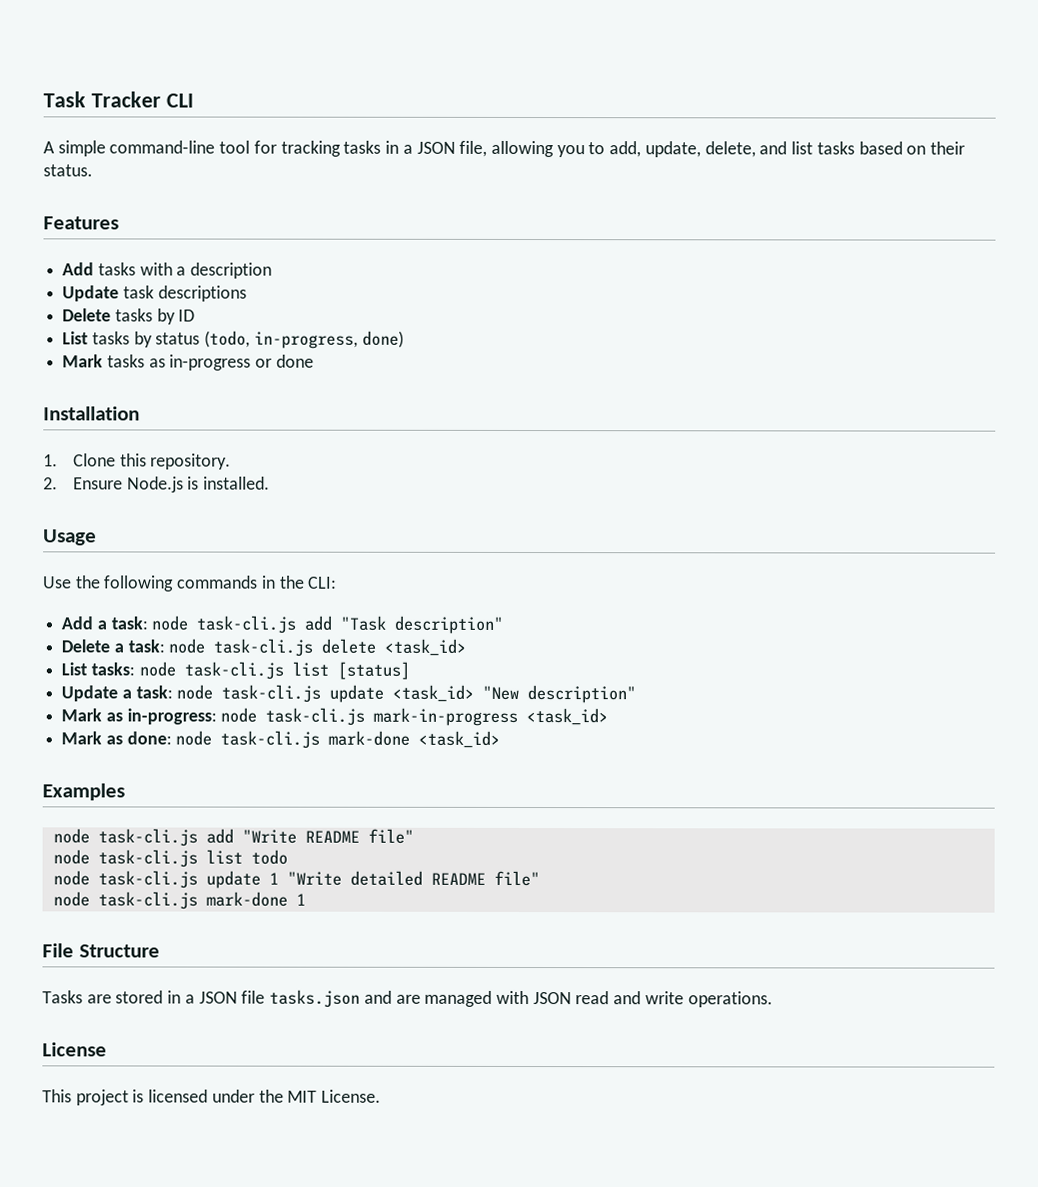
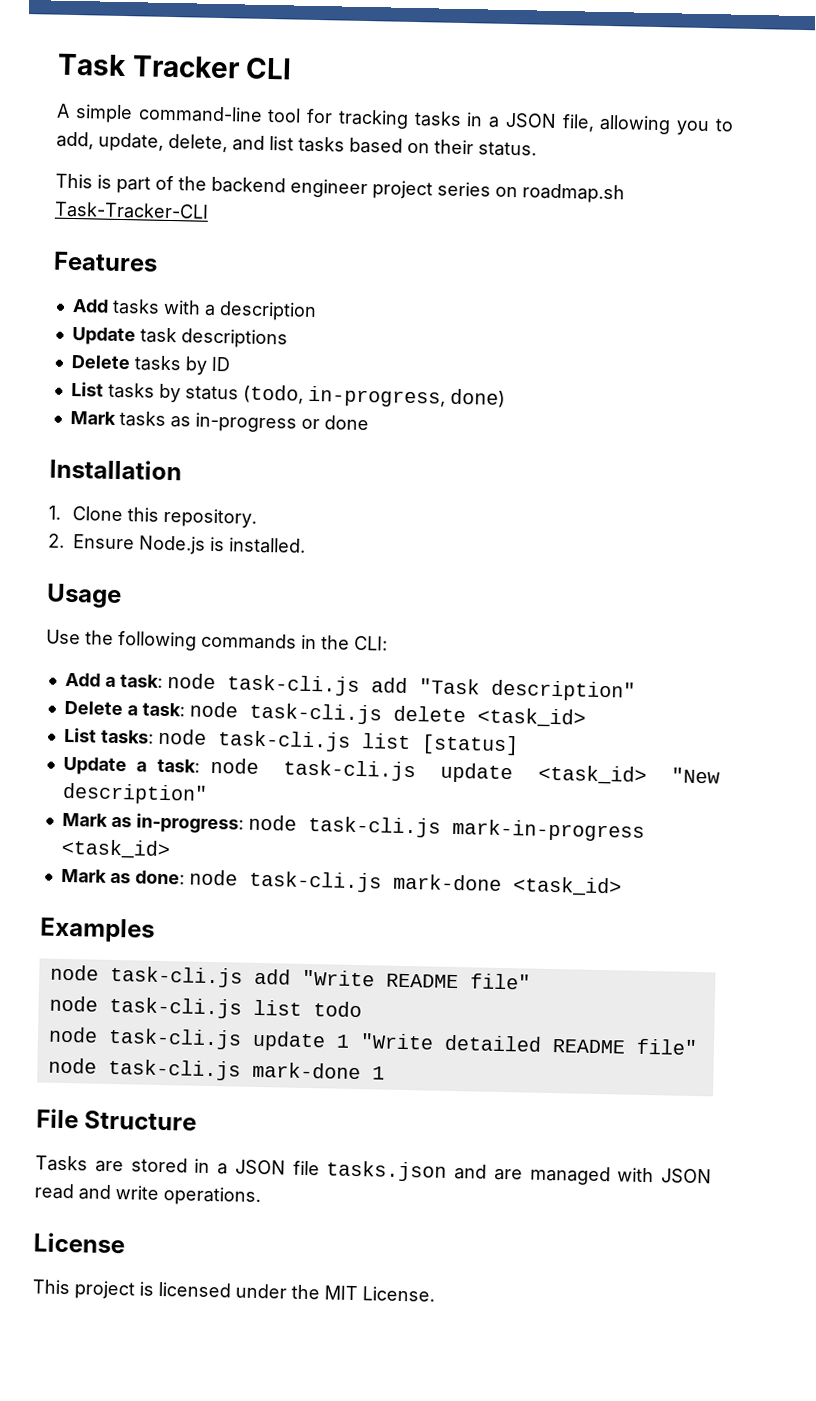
(93, 170) none -> [55,173,625,204] [54,201,209,220] // This is part of the backend engineer project series on roadmap.sh Task-Tracker-CLI

